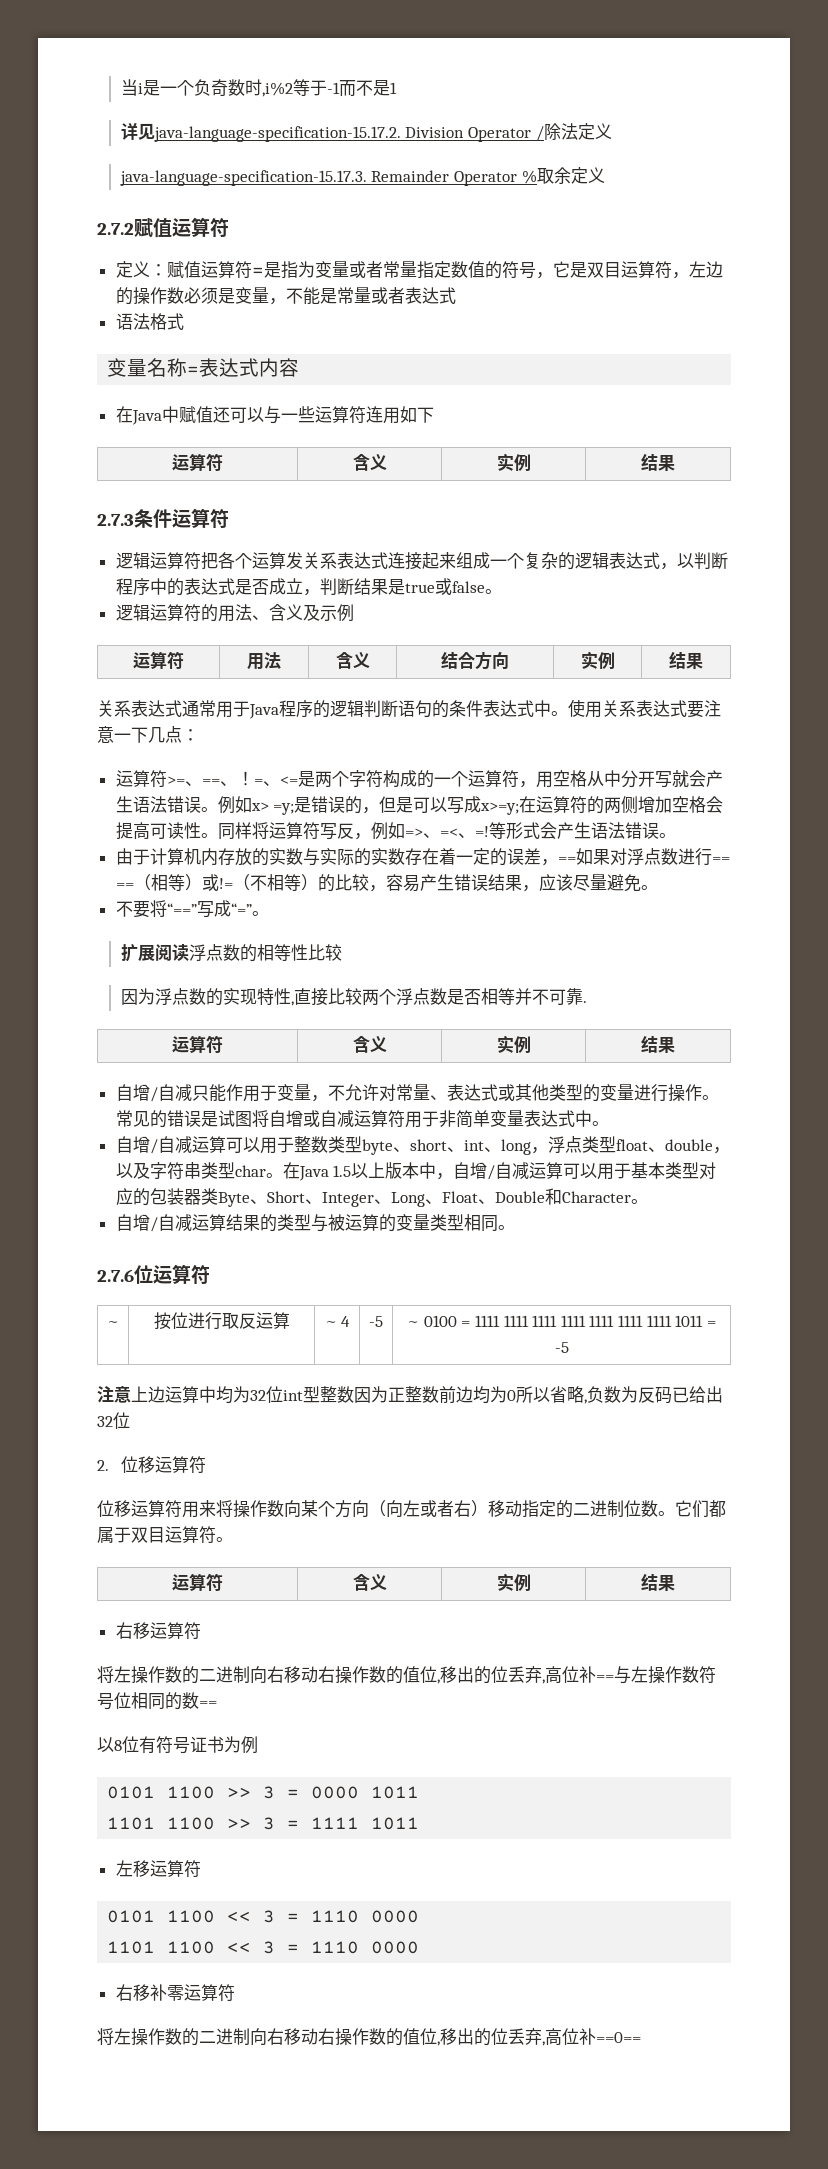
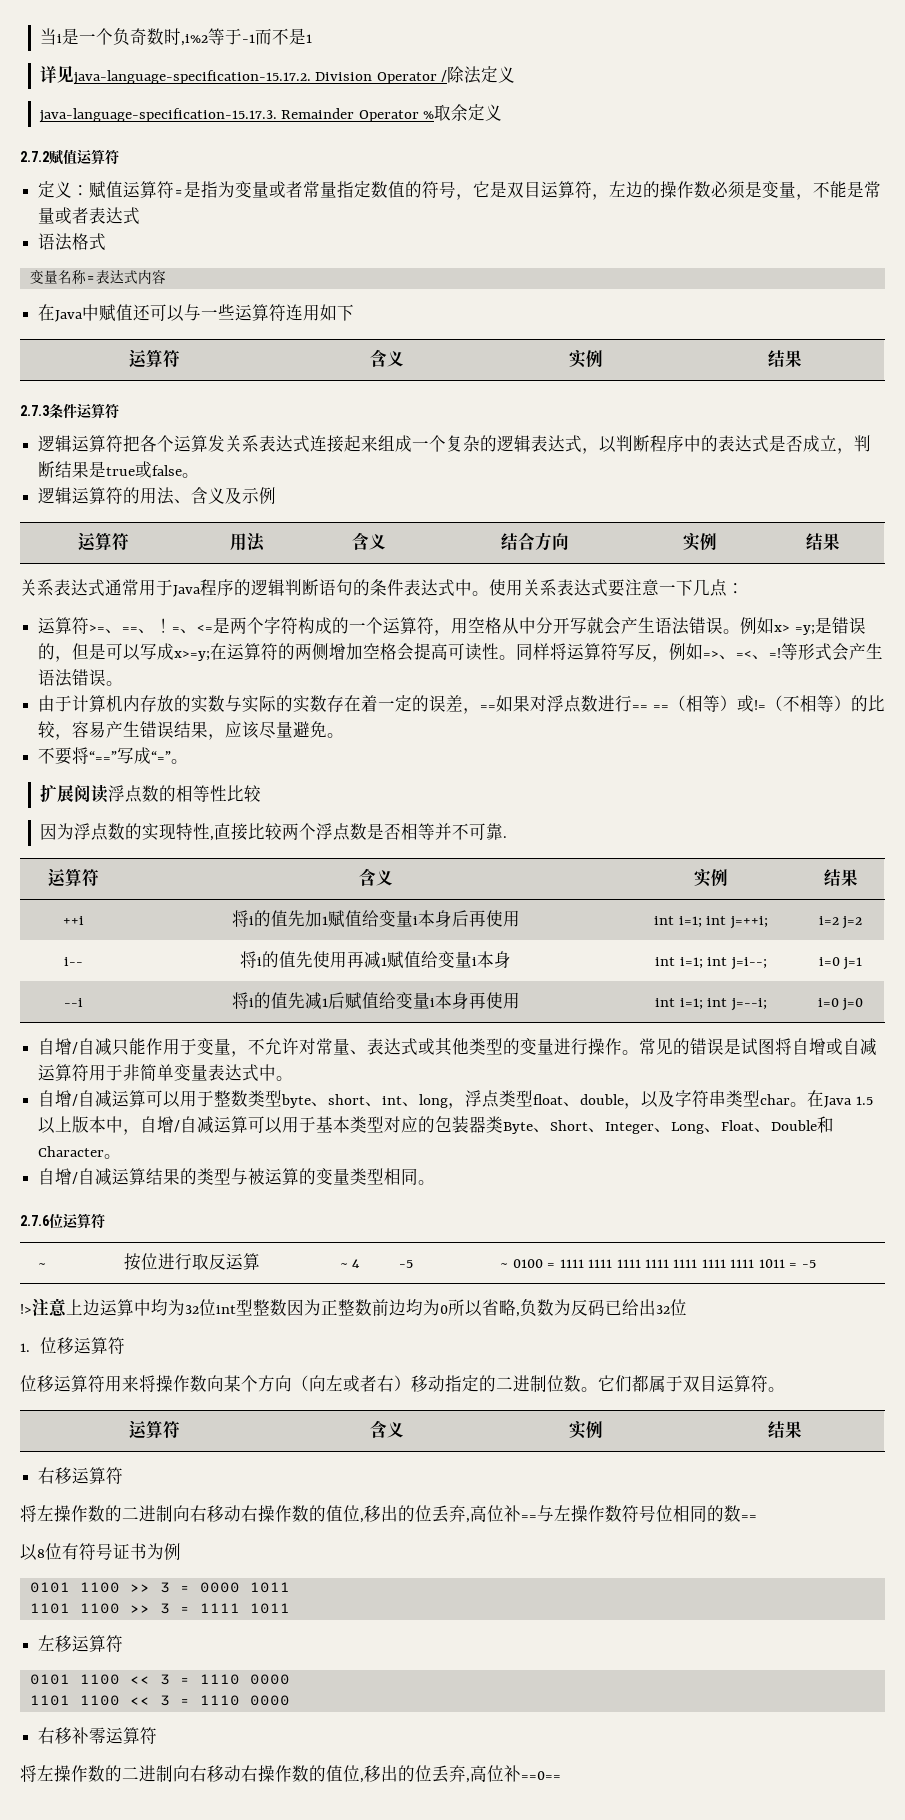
(675, 1045) none -> [62,916,84,925] [231,910,520,928] [654,916,768,929] [818,916,863,929] [63,957,83,966] [240,951,511,969] [655,957,767,970] [818,957,863,970] [63,998,83,1007] [231,992,520,1010] [655,998,767,1011] [817,998,864,1011] // ++i | 将i的值先加1赋值给变量i本身后再使用 | int i=1; int j=++i; | i=2 j=2 // i-- | 将i的值先使用再减1赋值给变量i本身 | int i=1; int j=i--; | i=0 j=1 // --i | 将i的值先减1后赋值给变量i本身再使用 | int i=1; int j=--i; | i=0 j=0
(569, 1347) none -> [20,1304,32,1314] !>
[97,1460,109,1471] 2. -> [20,1343,30,1352] 1.

